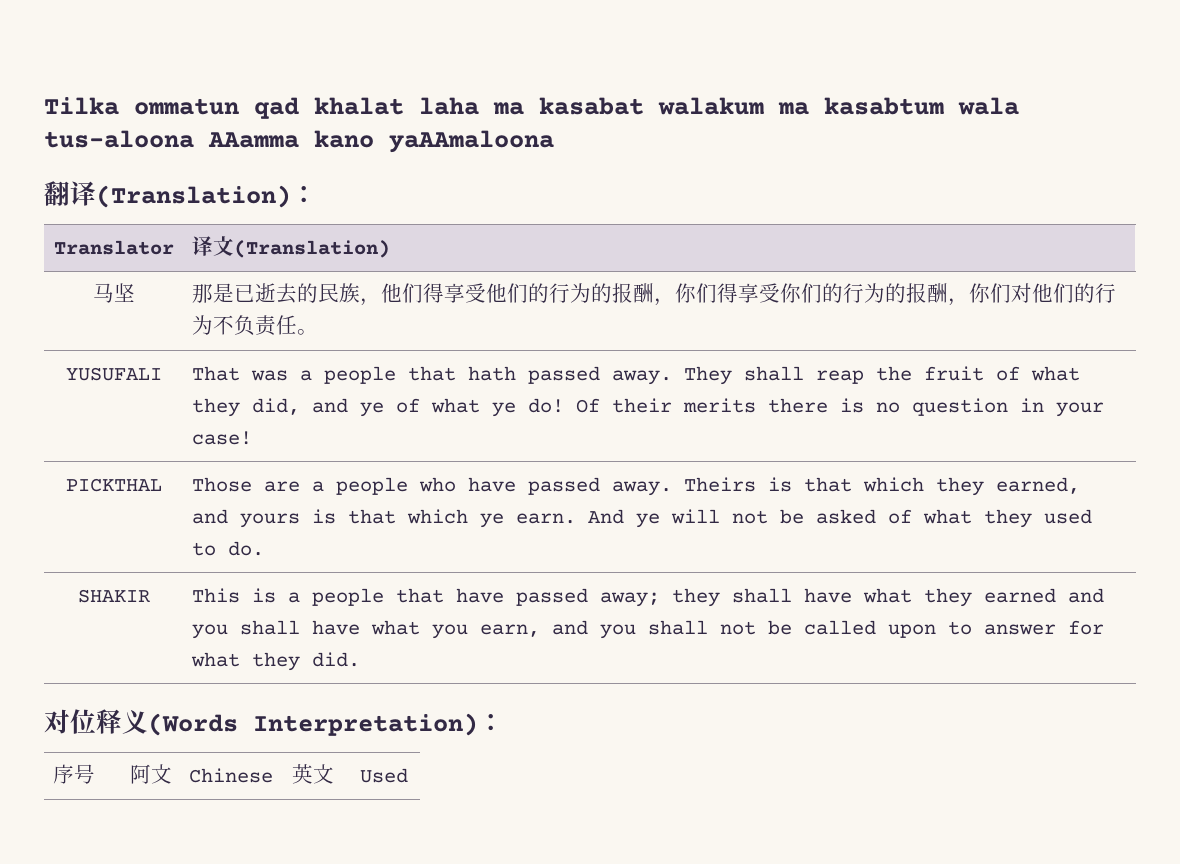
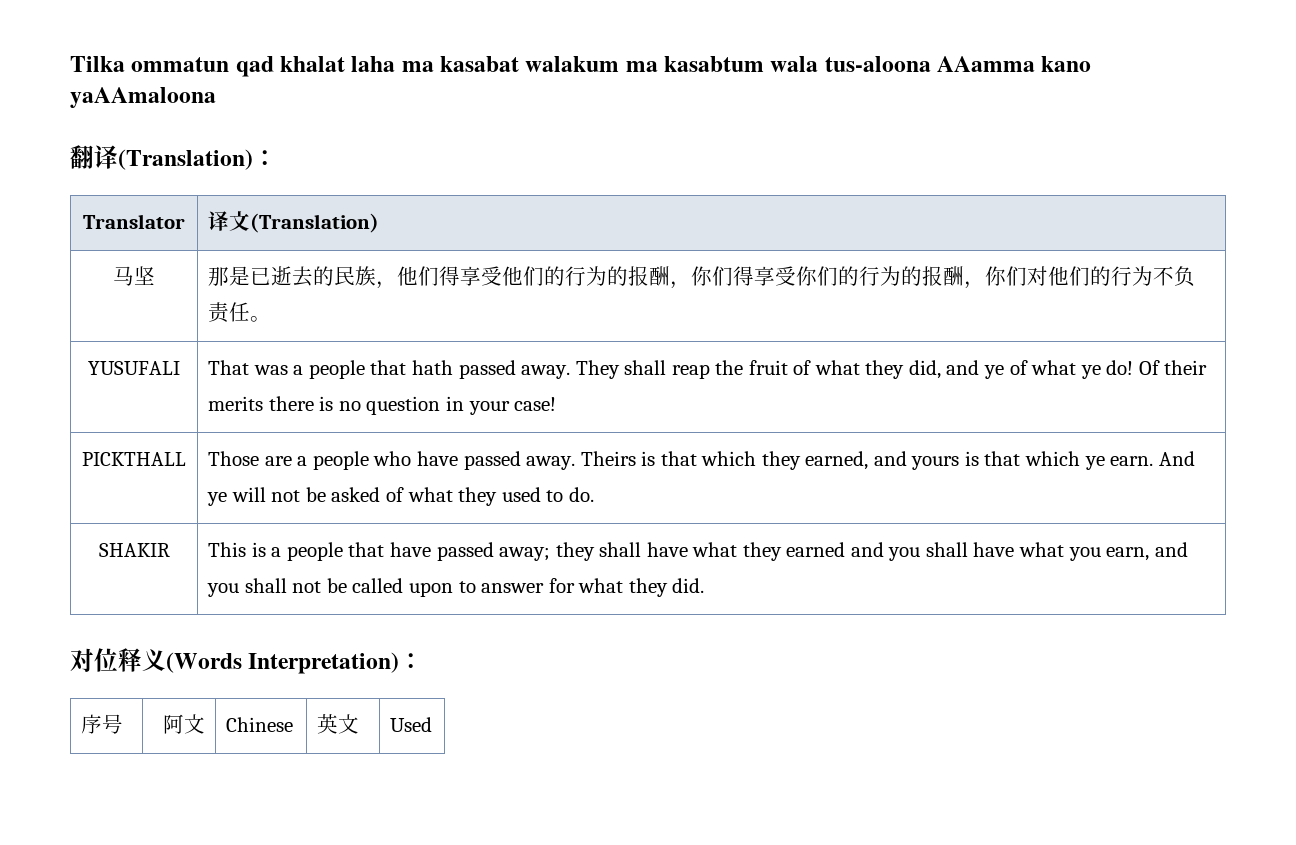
[66,478,162,492] PICKTHAL -> [82,452,186,466] PICKTHALL

